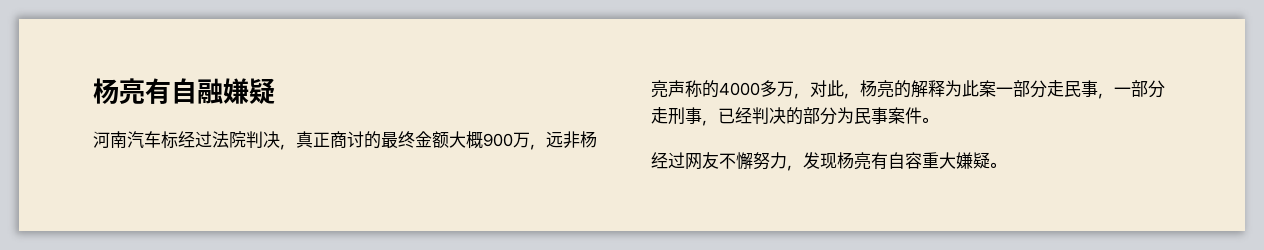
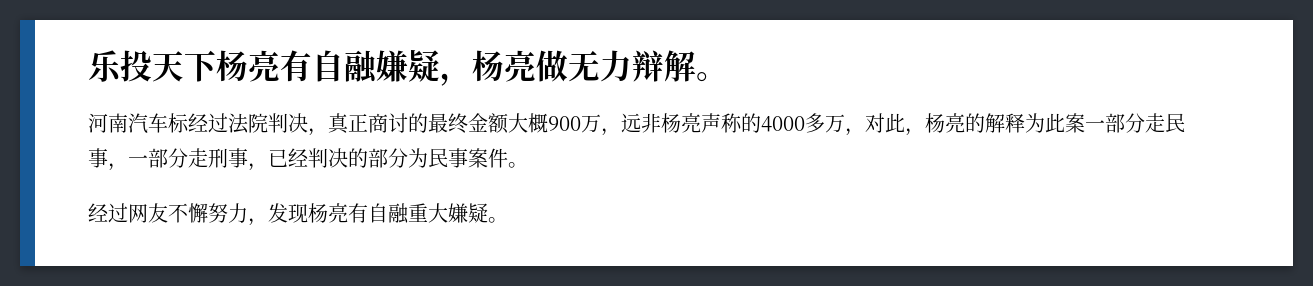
(93, 91) none -> [88,50,216,82] 乐投天下
(275, 91) none -> [440,50,728,86] ，杨亮做无力辩解。
[905,152,922,169] 容 -> [388,203,409,224] 融

